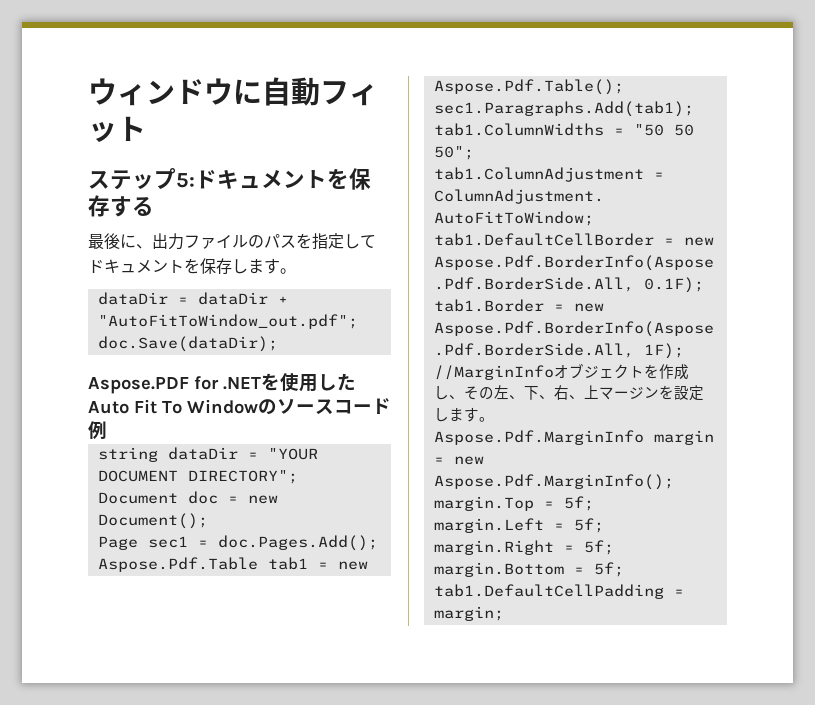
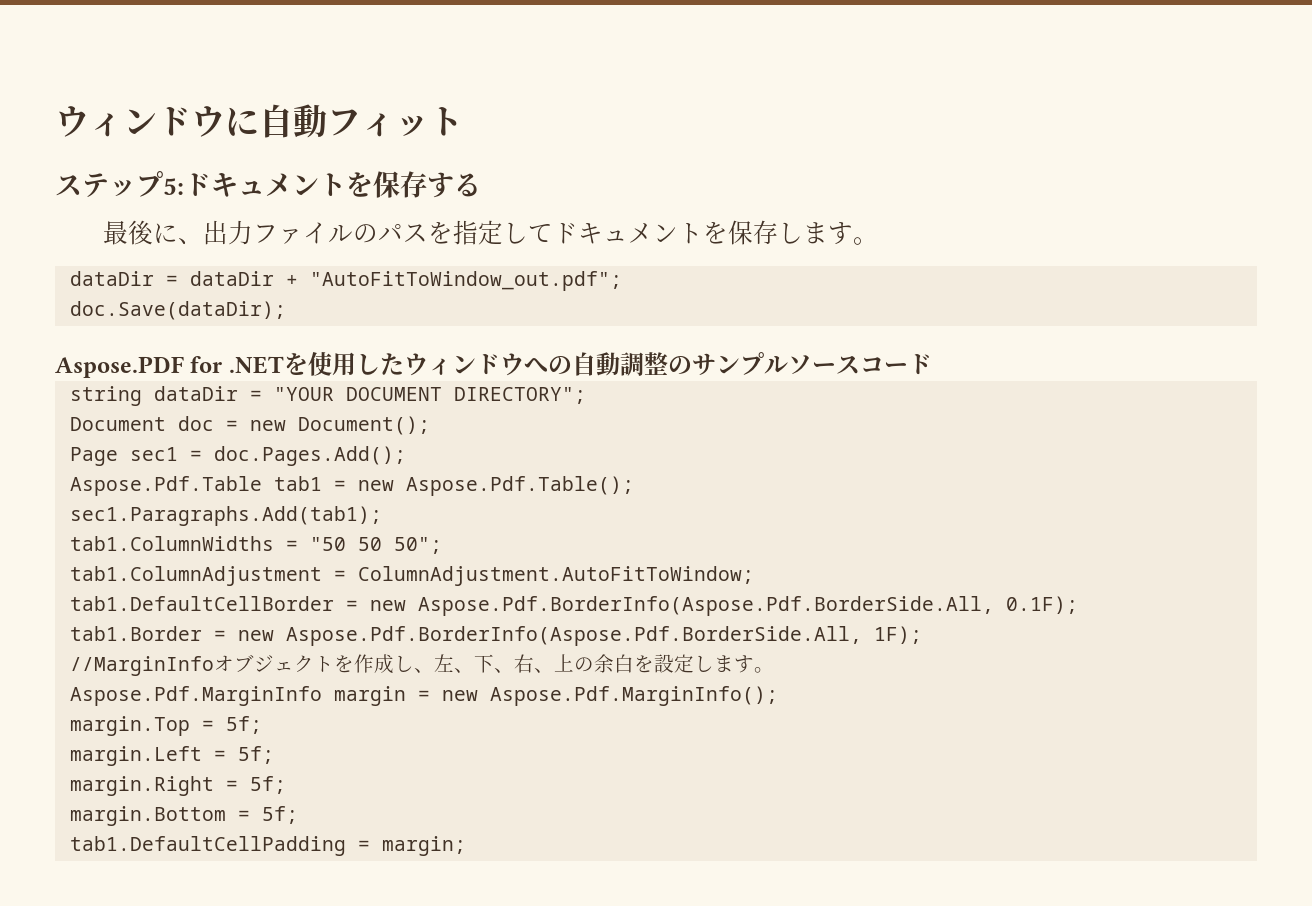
[88,399,277,415] Auto Fit To Windowの -> [403,352,788,376] ウィンドウへの自動調整のサンプル
[88,421,107,439] 例 -> (932, 364) none
[463,386,494,400] その -> (434, 670) none
[598,386,659,400] マージン -> [573,654,634,673] の余白

